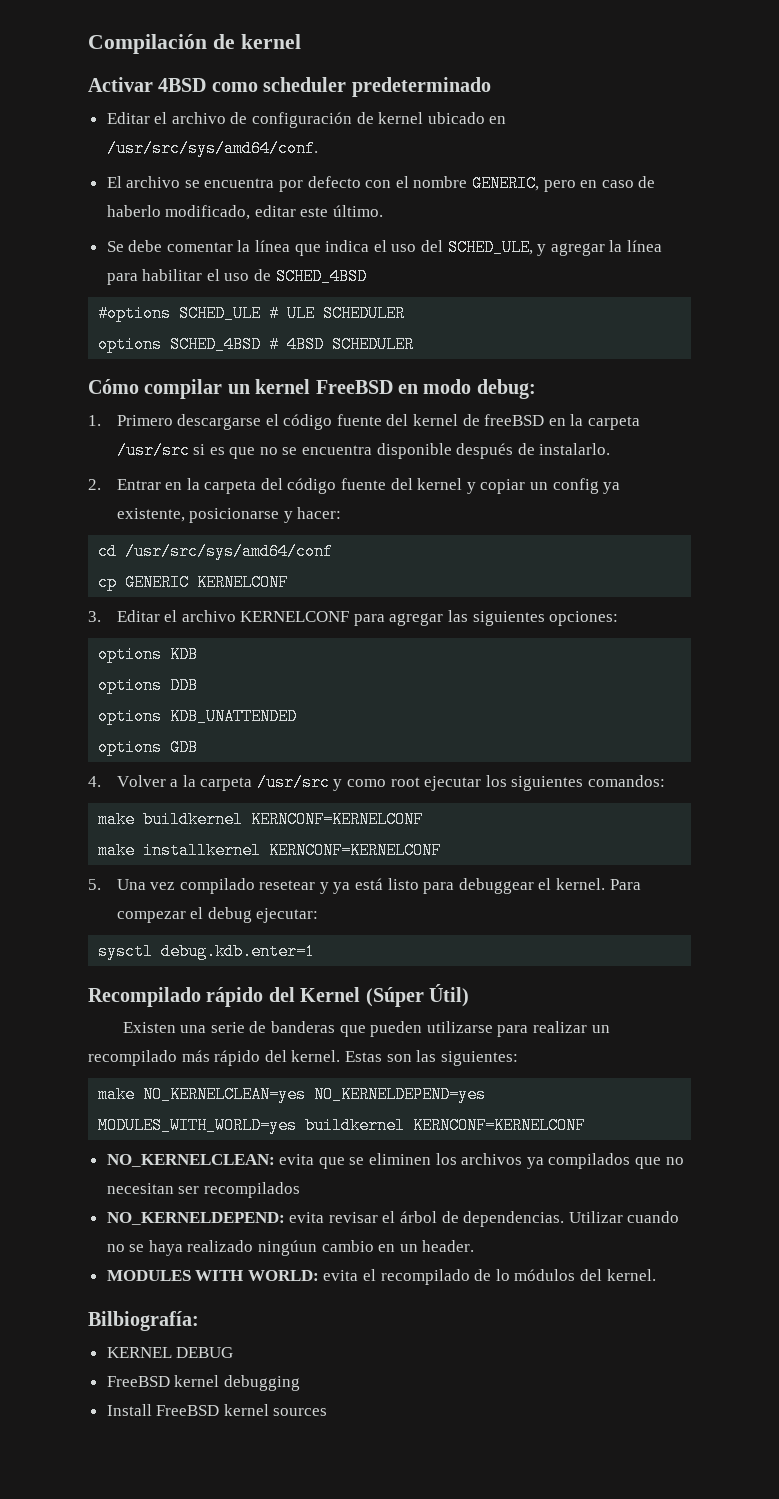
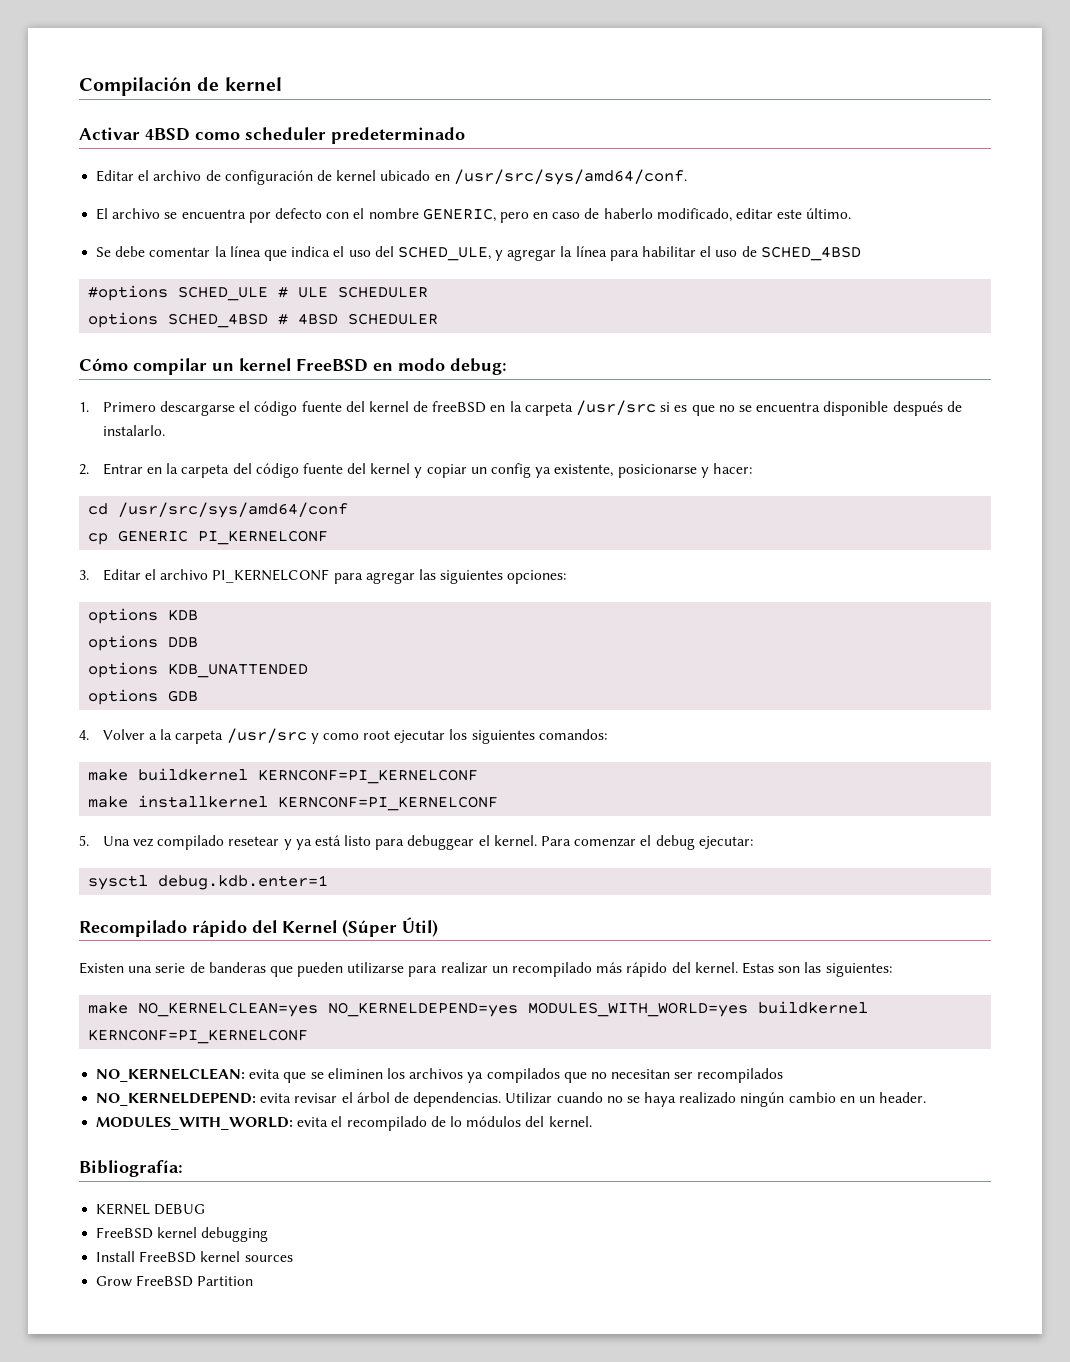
[197,574,289,591] KERNELCONF -> [198,530,329,545] PI_KERNELCONF
[240,611,350,622] KERNELCONF -> [212,569,330,583] PI_KERNELCONF
[251,811,424,828] KERNCONF=KERNELCONF -> [258,769,479,784] KERNCONF=PI_KERNELCONF
[269,842,442,859] KERNCONF=KERNELCONF -> [278,796,499,811] KERNCONF=PI_KERNELCONF
[116,911,186,923] compezar -> [574,838,637,847] comenzar
[413,1117,586,1134] KERNCONF=KERNELCONF -> [88,1029,309,1044] KERNCONF=PI_KERNELCONF
[258,1240,318,1256] ningúun -> [740,1092,785,1107] ningún
[106,1270,319,1281] MODULES WITH WORLD: -> [96,1116,294,1130] MODULES_WITH_WORLD:
[88,1311,199,1331] Bilbiografía: -> [79,1160,183,1177] Bibliografía:
(328, 1412) none -> [96,1275,254,1287] // Grow FreeBSD Partition

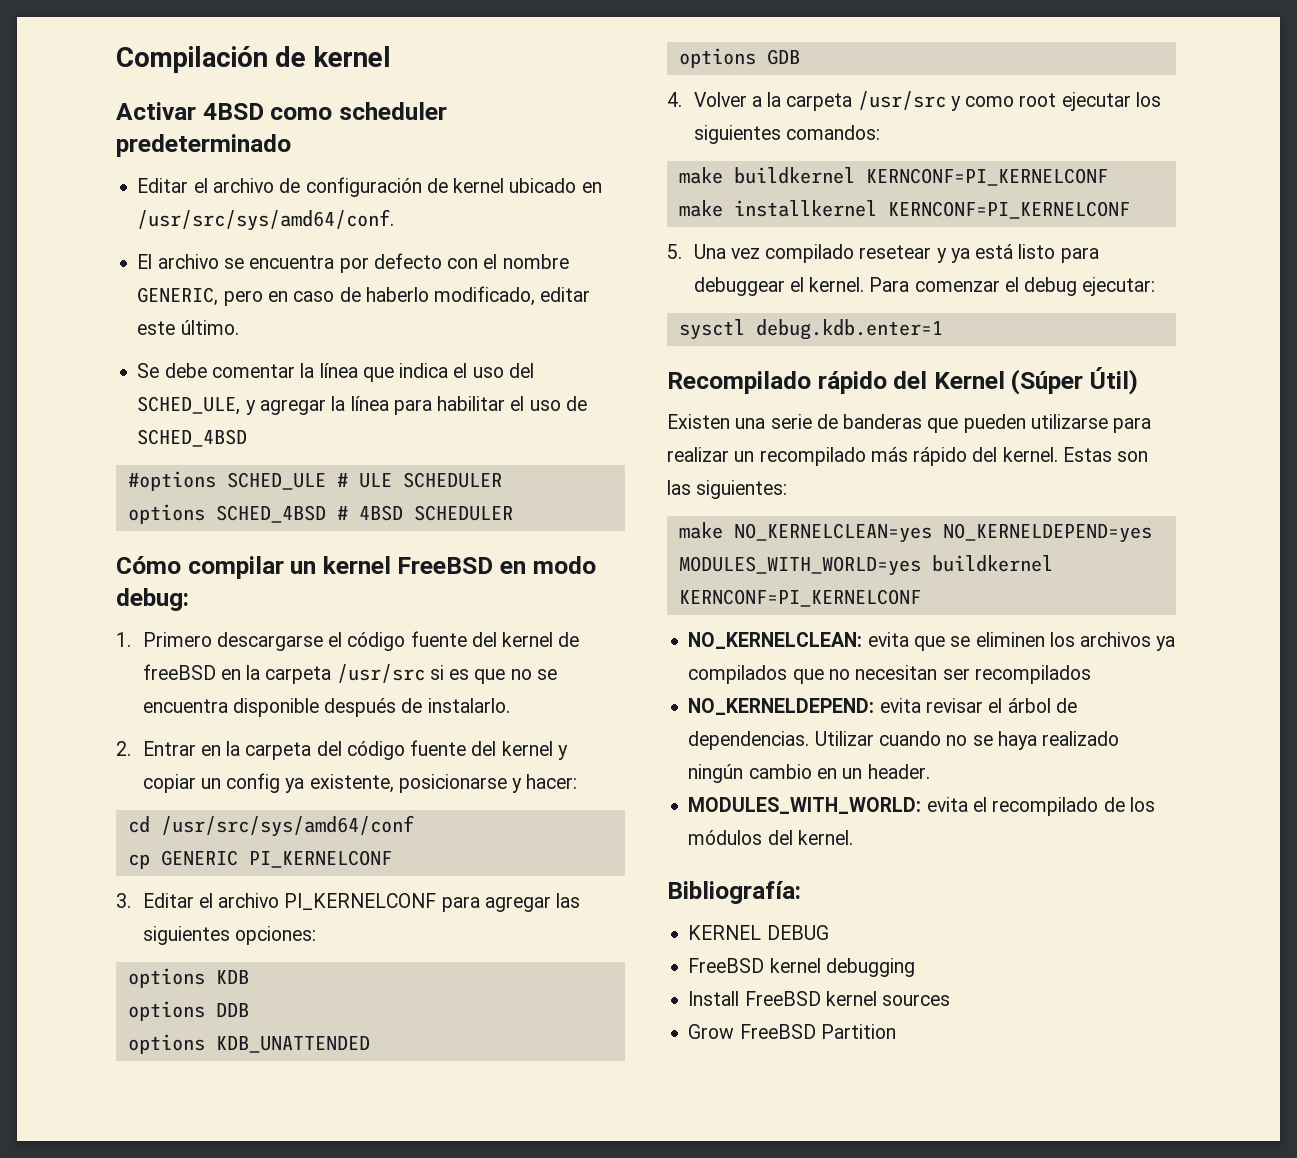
[449,1116,462,1127] lo -> [1129,797,1155,812] los

